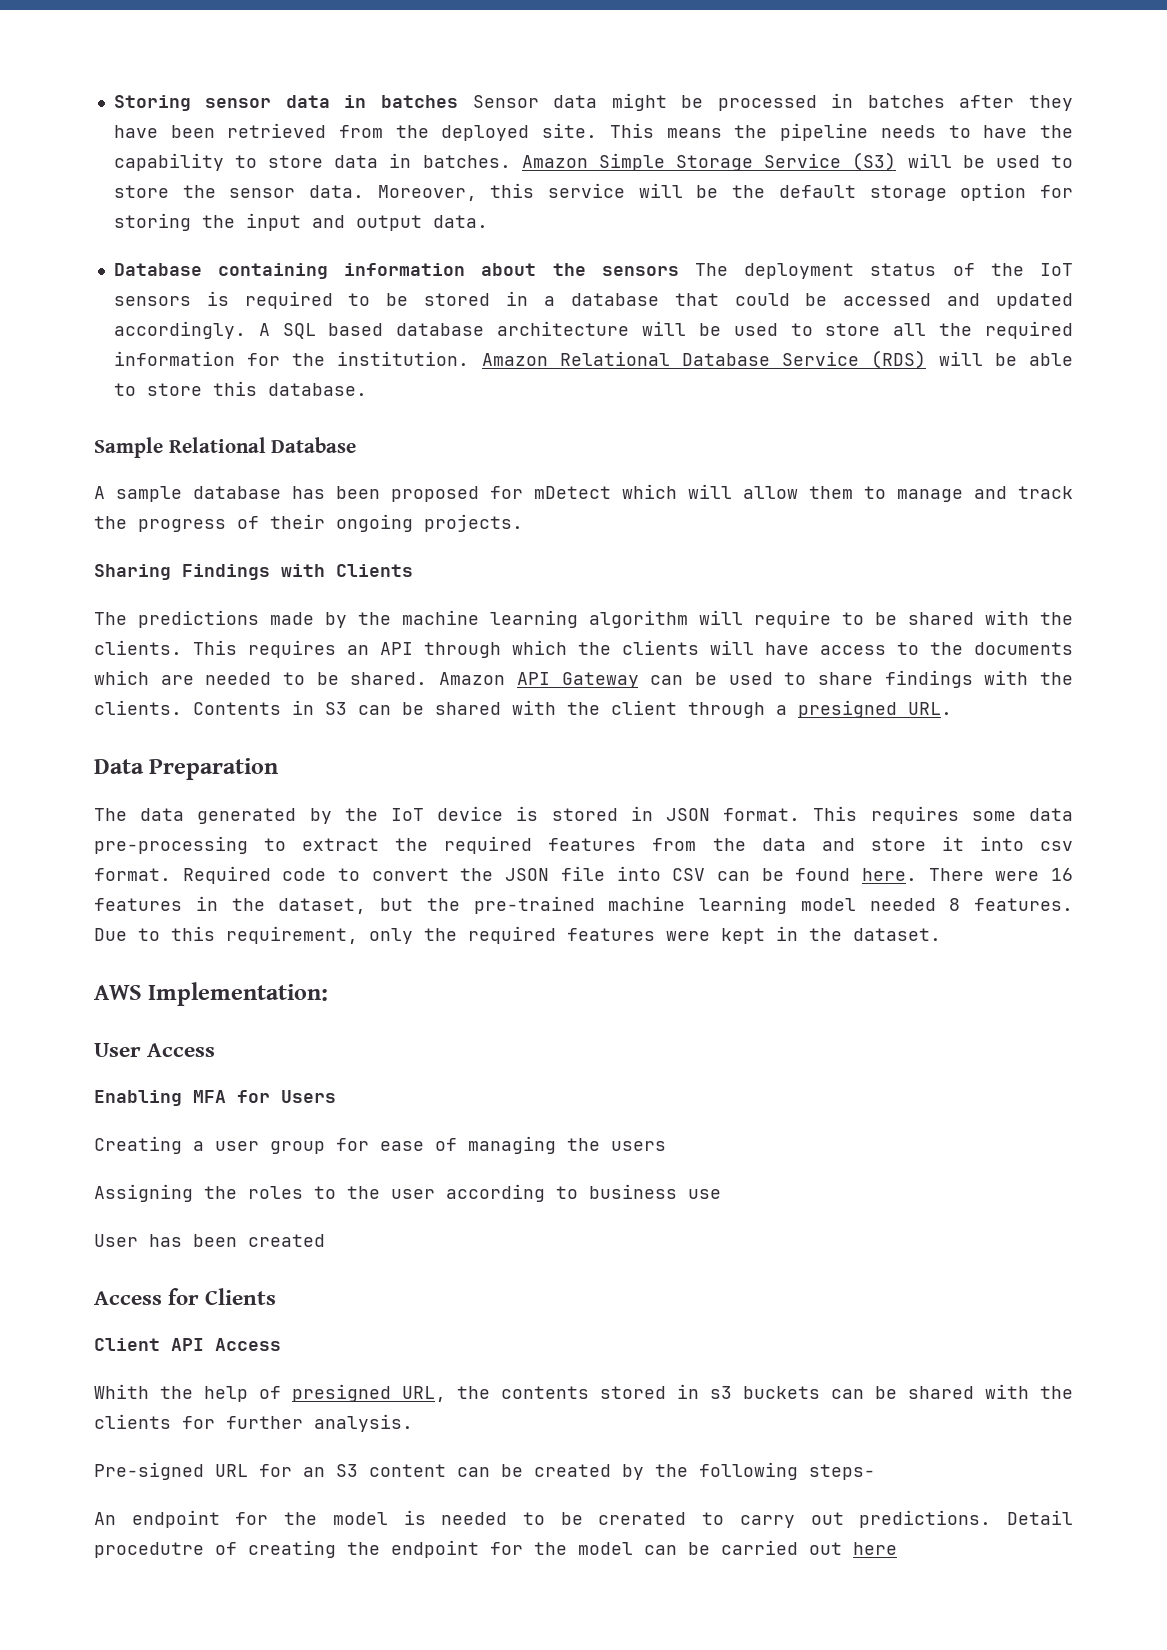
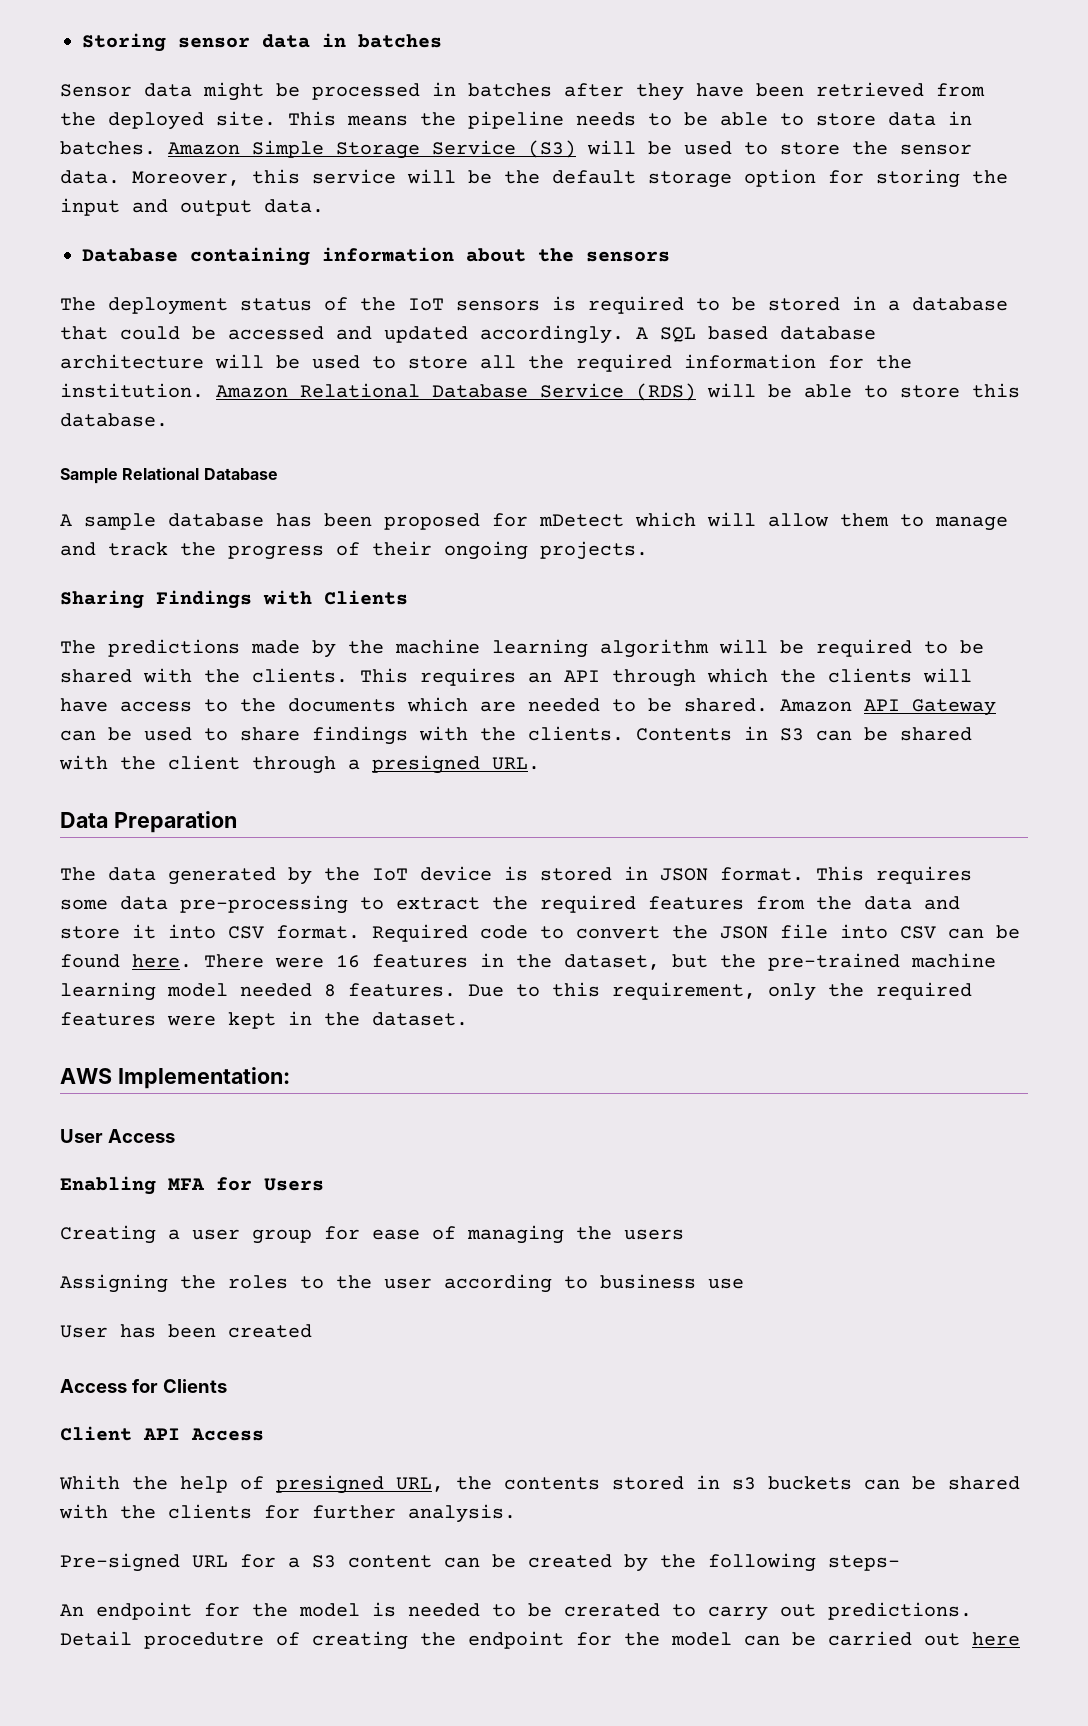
(459, 101) none -> (442, 41) //
[983,125,1073,138] [113,153,224,171] have the capability -> [684,112,768,126] be able
(679, 271) none -> (670, 256) //
[754,610,831,628] require -> [780,639,912,657] be required
[1040,841,1074,851] csv -> [228,926,264,939] CSV
[303,1467,325,1477] an -> [288,1557,300,1568] a

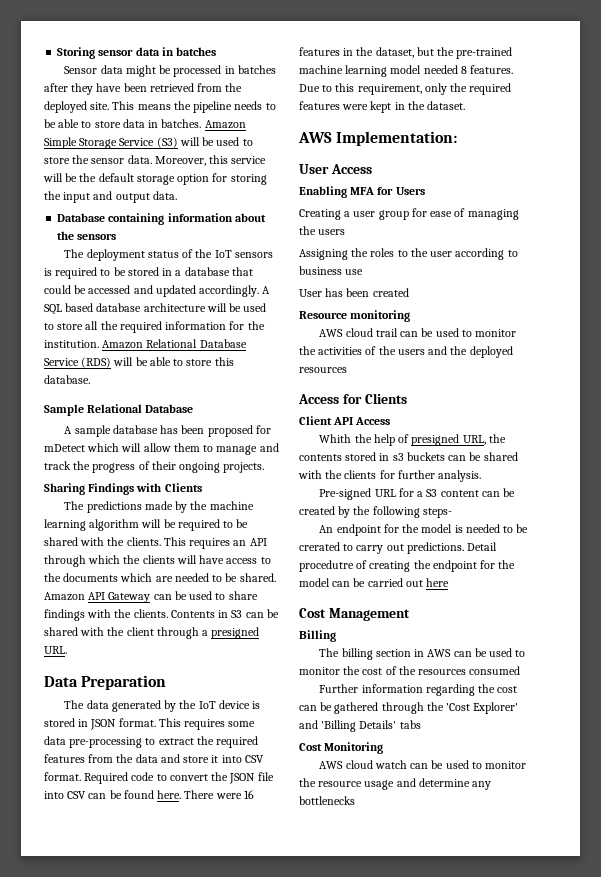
(312, 1331) none -> [299,310,411,322] [319,328,517,337] [299,346,513,358] [299,367,347,373] // Resource monitoring // AWS cloud trail can be used to monitor the activities of the users and the deployed resources
(1020, 1639) none -> [299,608,410,621] [299,630,336,642] [319,648,526,660] [299,666,521,675] [319,684,518,696] [299,702,519,714] [299,720,421,732] [299,742,384,754] [319,760,527,769] [299,778,492,790] [299,796,355,805] // Cost Management // Billing // The billing section in AWS can be used to monitor the cost of the resources consumed // Further information regarding the cost can be gathered through the 'Cost Explorer' and 'Billing Details' tabs // Cost Monitoring // AWS cloud watch can be used to monitor the resource usage and determine any bottlenecks

